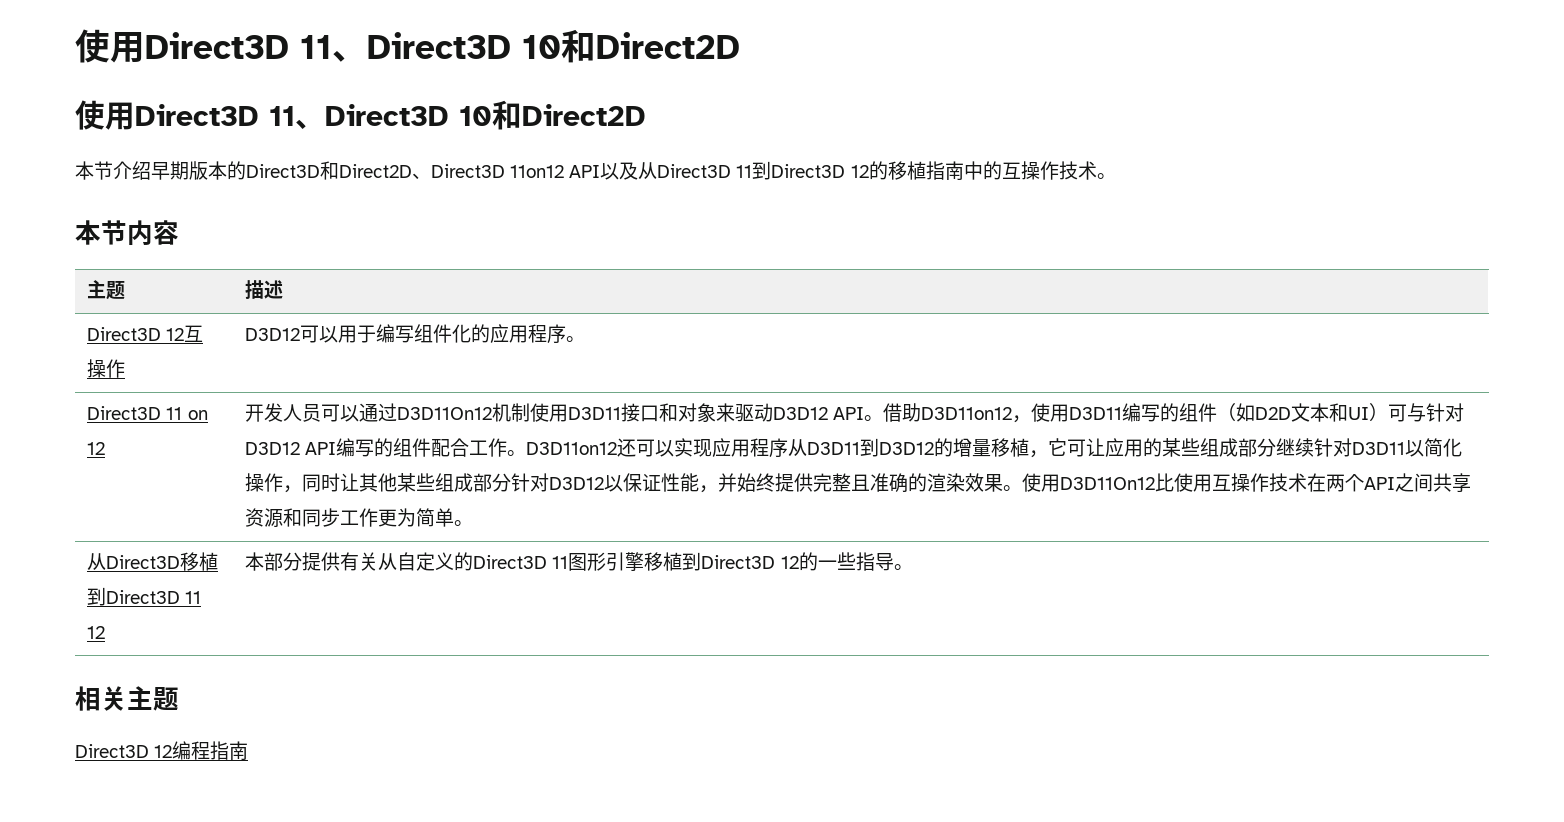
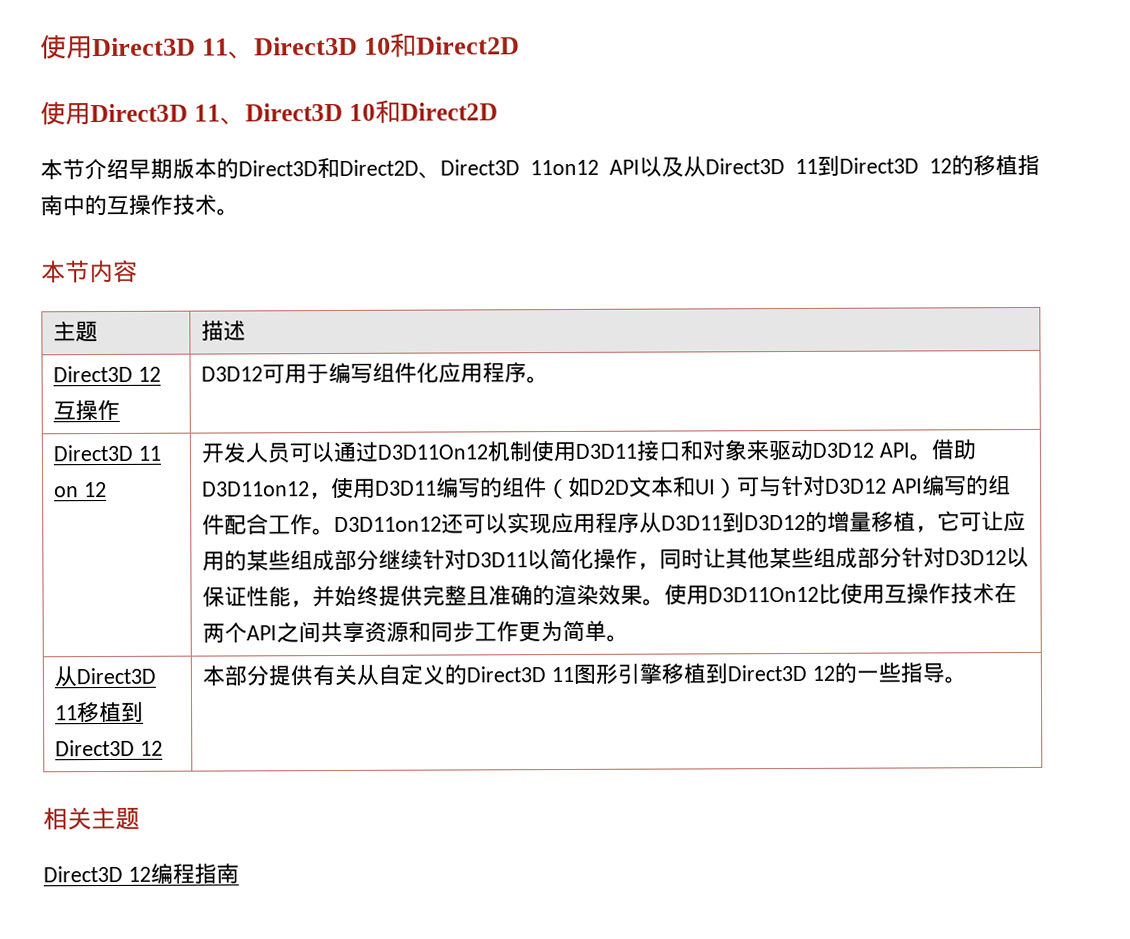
[319,326,339,343] 以 -> (286, 374) none
[471,324,491,343] 的 -> (440, 372) none
[180,552,219,571] [87,587,202,606] 移植到Direct3D 11 -> [55,701,145,724] [55,739,136,757] 11移植到Direct3D

